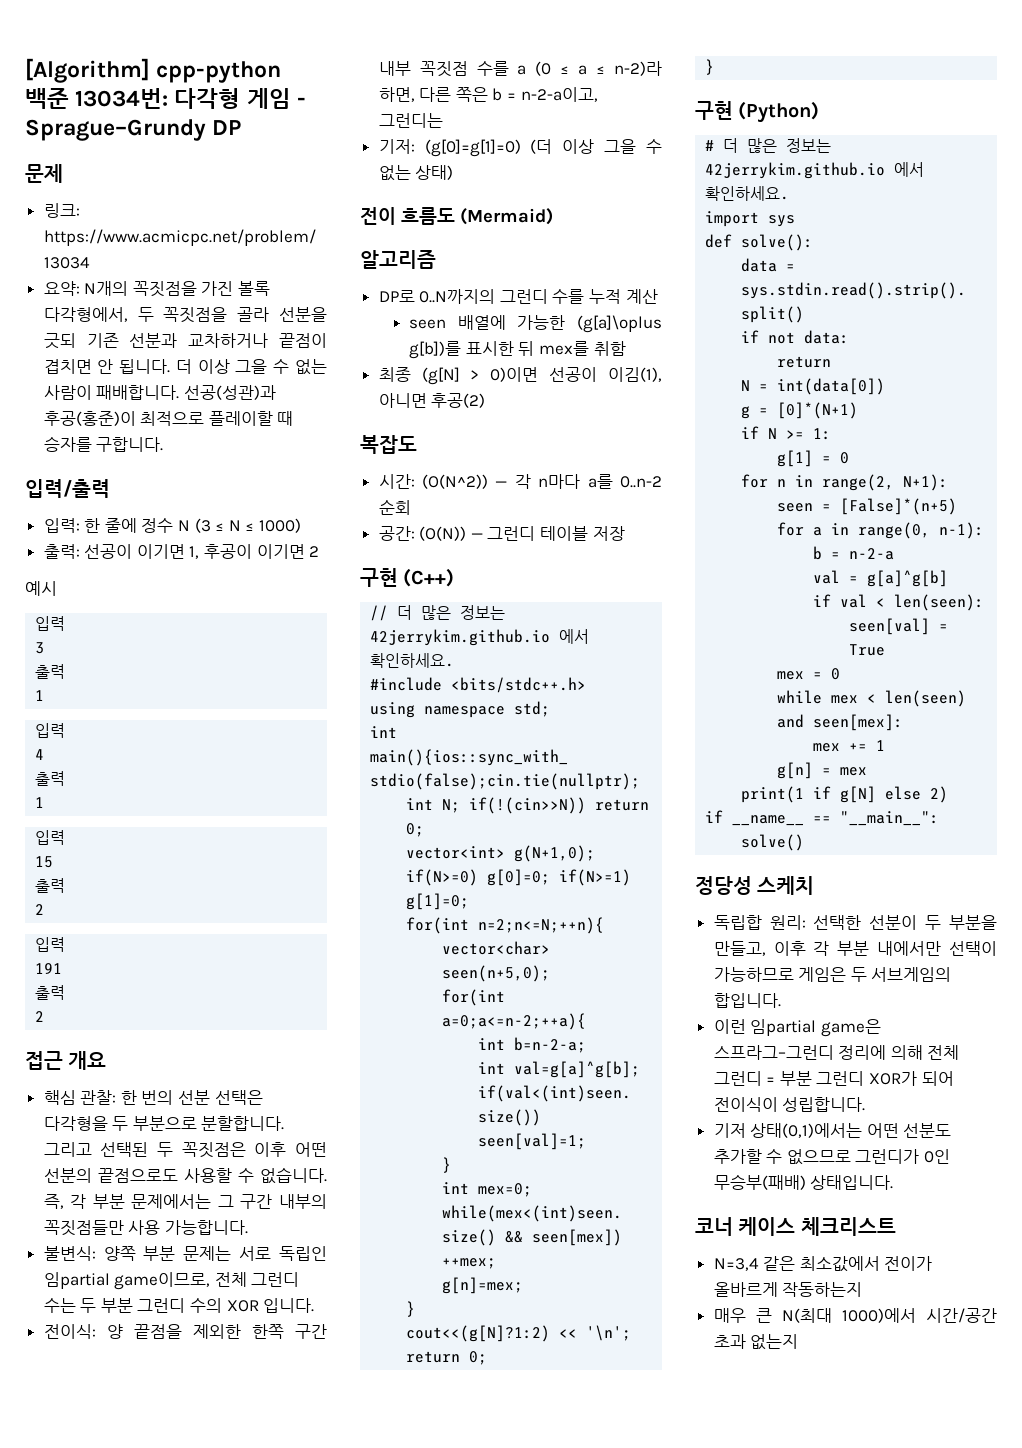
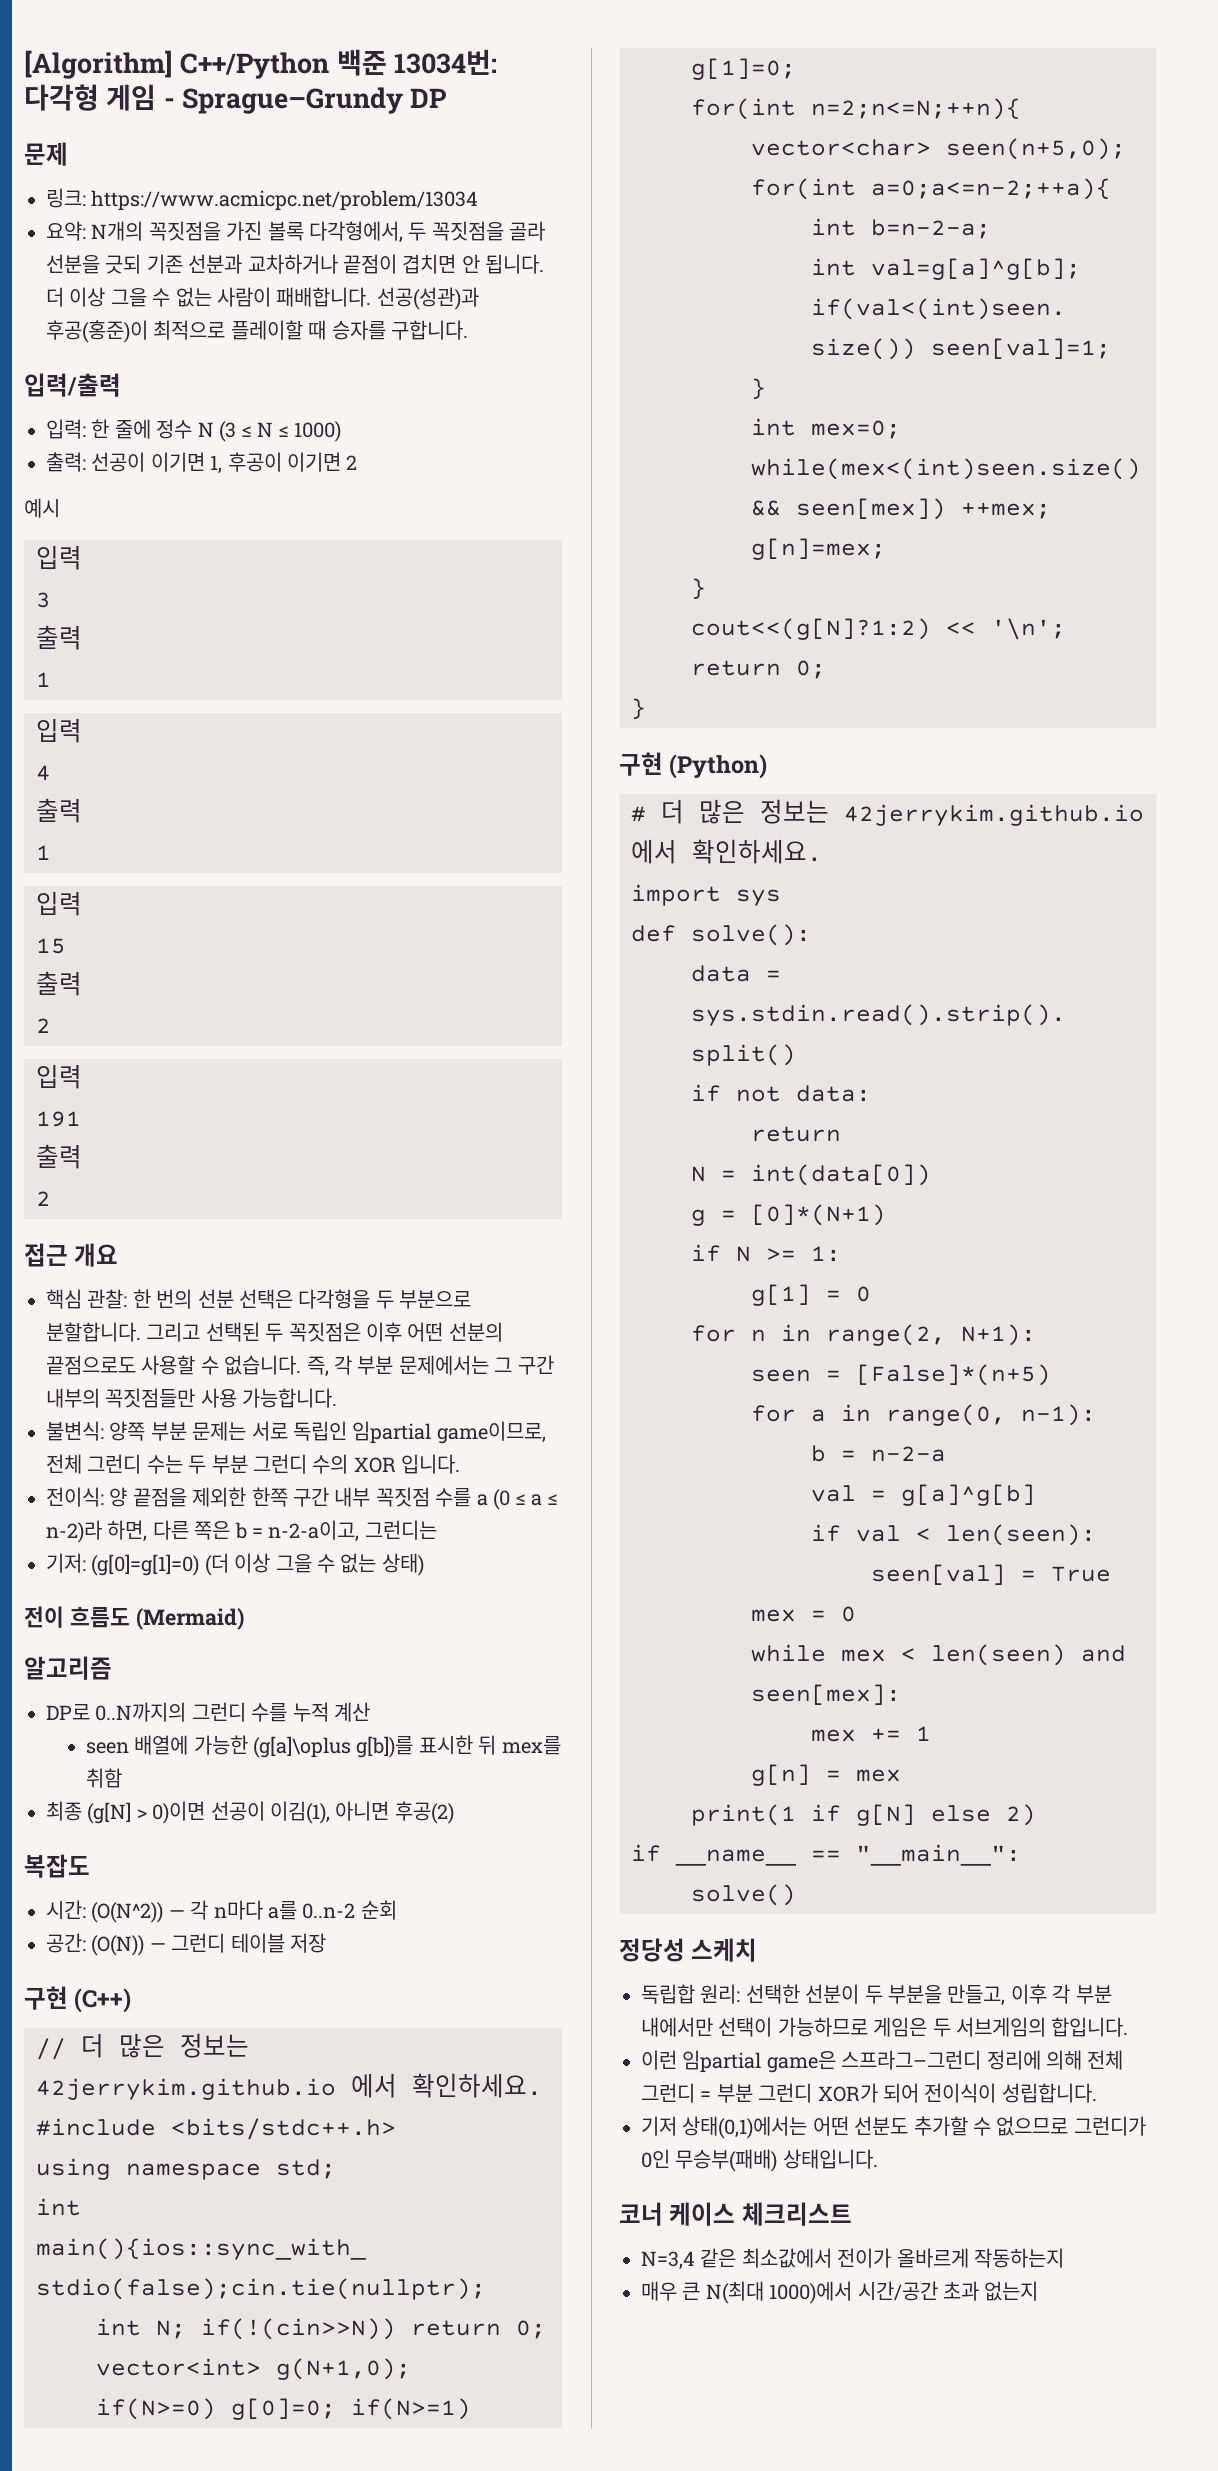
[156,61,282,83] cpp-python -> [180,52,330,79] C++/Python

